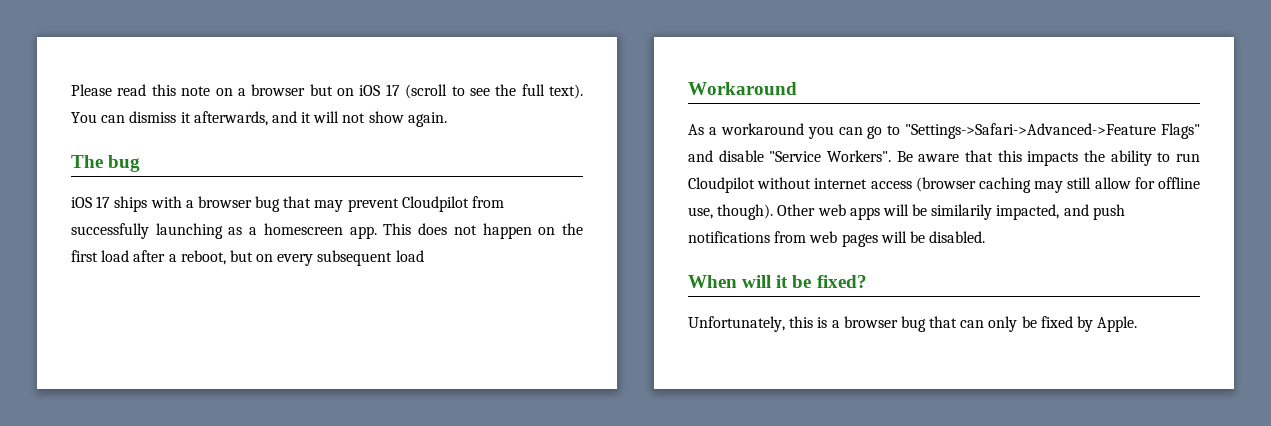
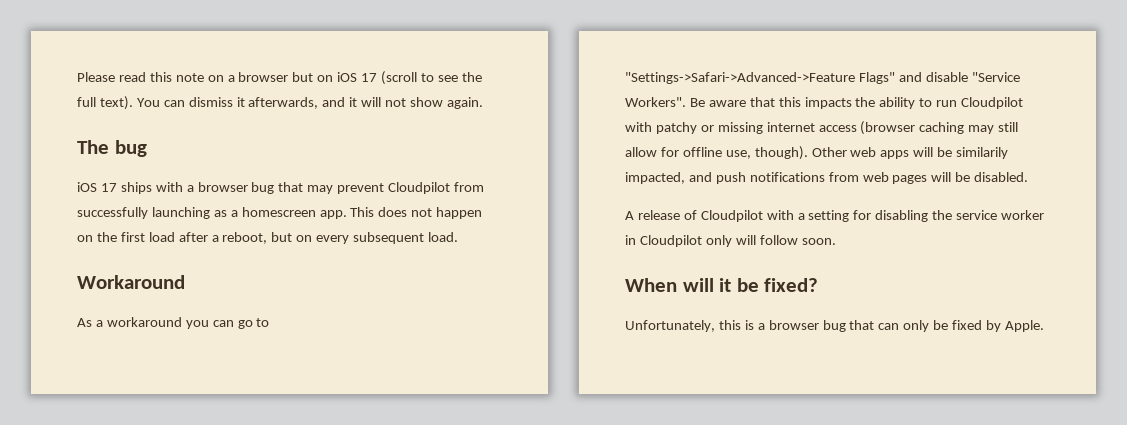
[395,250,424,262] load -> [428,232,459,242] load.
[757,177,812,189] without -> [625,122,763,134] with patchy or missing
(986, 237) none -> [625,210,1045,222] [625,235,836,247] // A release of Cloudpilot with a setting for disabling the service worker in Cloudpilot only will follow soon.

